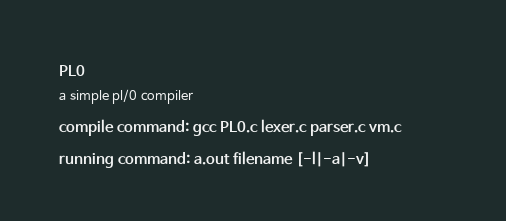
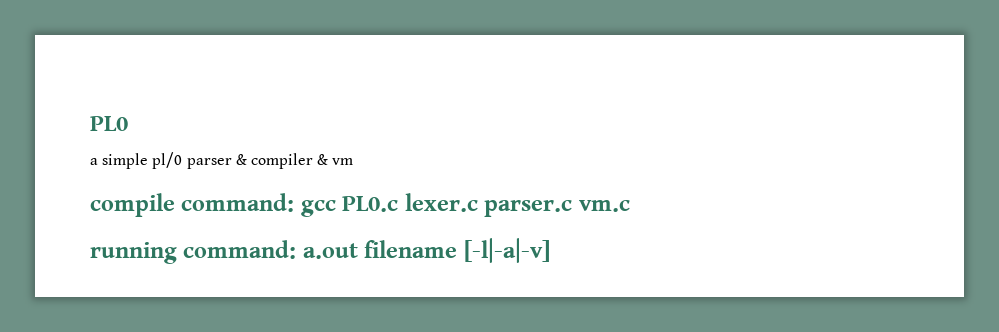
(138, 96) none -> [186,154,247,169] parser &
(193, 97) none -> [317,154,354,165] & vm

